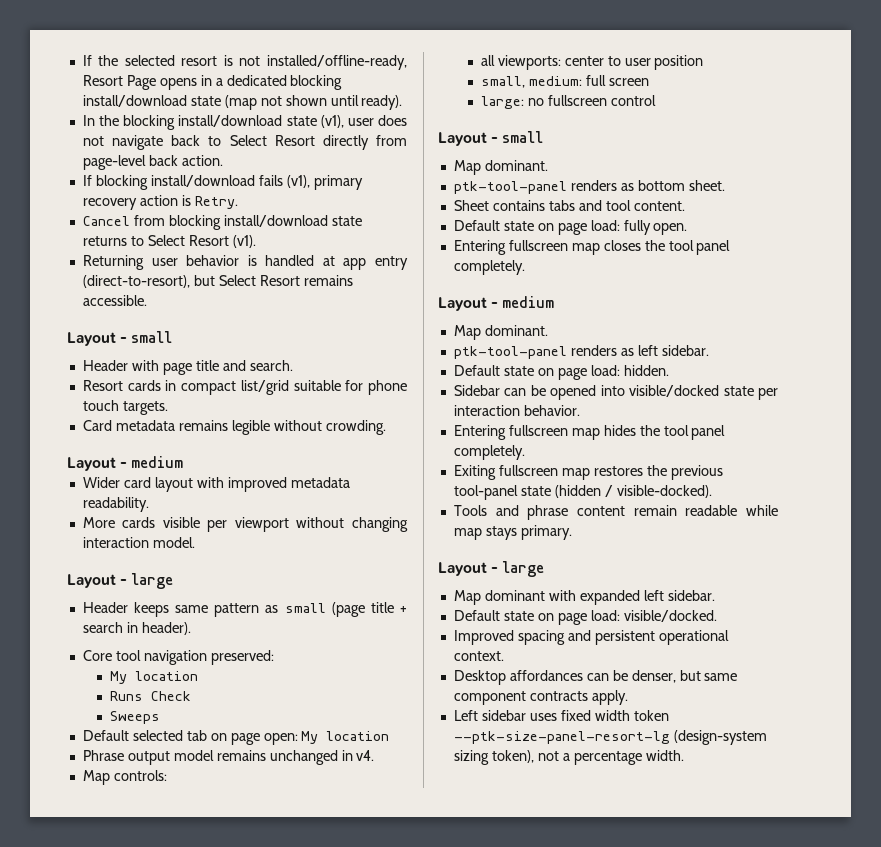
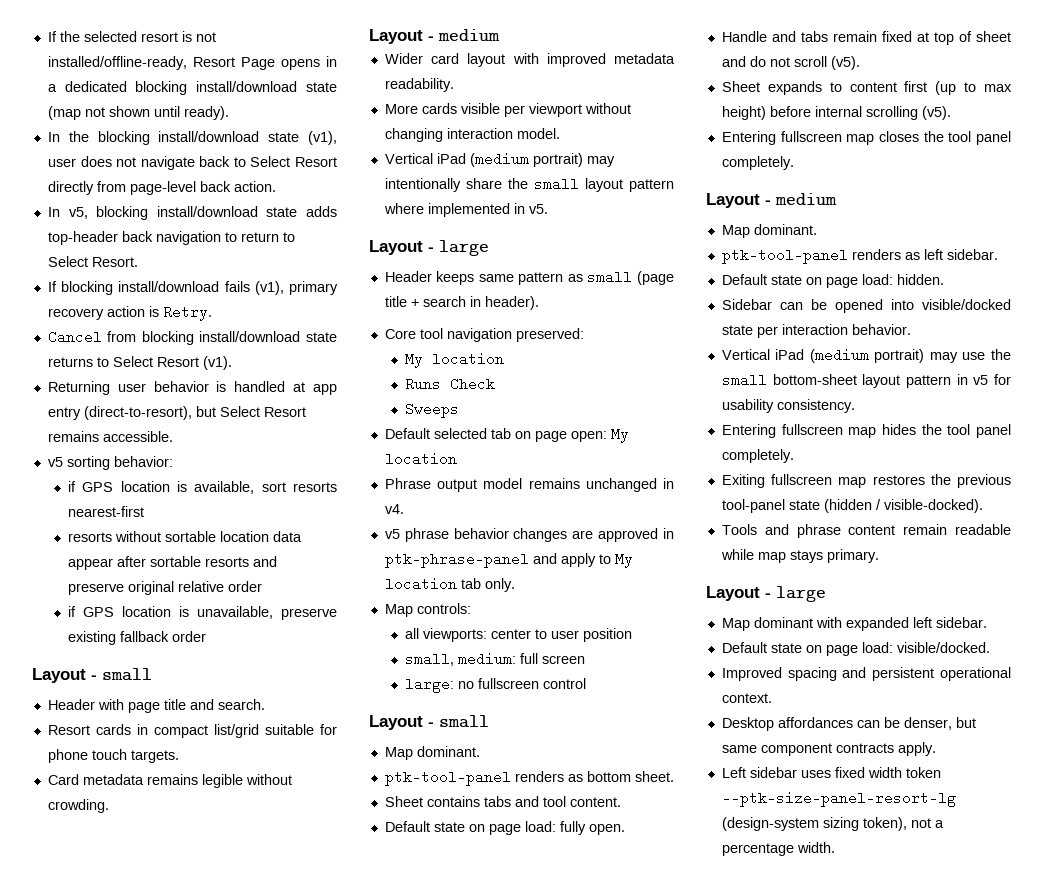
(223, 160) none -> [47,206,337,220] [47,231,295,245] [47,256,138,267] // In v5, blocking install/download state adds top-header back navigation to return to Select Resort.
(147, 300) none -> [47,456,173,470] [68,481,338,494] [68,506,145,517] [68,531,303,542] [68,556,278,570] [68,581,263,595] [68,606,337,620] [68,631,207,645] // v5 sorting behavior: // if GPS location is available, sort resorts nearest-first // resorts without sortable location data appear after sortable resorts and preserve original relative order // if GPS location is unavailable, preserve existing fallback order
(195, 542) none -> [384,152,615,167] [384,177,674,192] [383,203,548,217] // Vertical iPad (medium portrait) may intentionally share the small layout pattern where implemented in v5.
(375, 755) none -> [384,528,674,542] [384,552,633,568] [384,577,515,592] // v5 phrase behavior changes are approved in ptk-phrase-panel and apply to My location tab only.
(688, 229) none -> [721,31,1011,45] [721,56,860,70] [721,81,1012,95] [721,106,951,120] // Handle and tabs remain fixed at top of sheet and do not scroll (v5). // Sheet expands to content first (up to max height) before internal scrolling (v5).
(580, 410) none -> [721,348,1011,363] [721,373,1011,388] [721,399,855,413] // Vertical iPad (medium portrait) may use the small bottom-sheet layout pattern in v5 for usability consistency.

